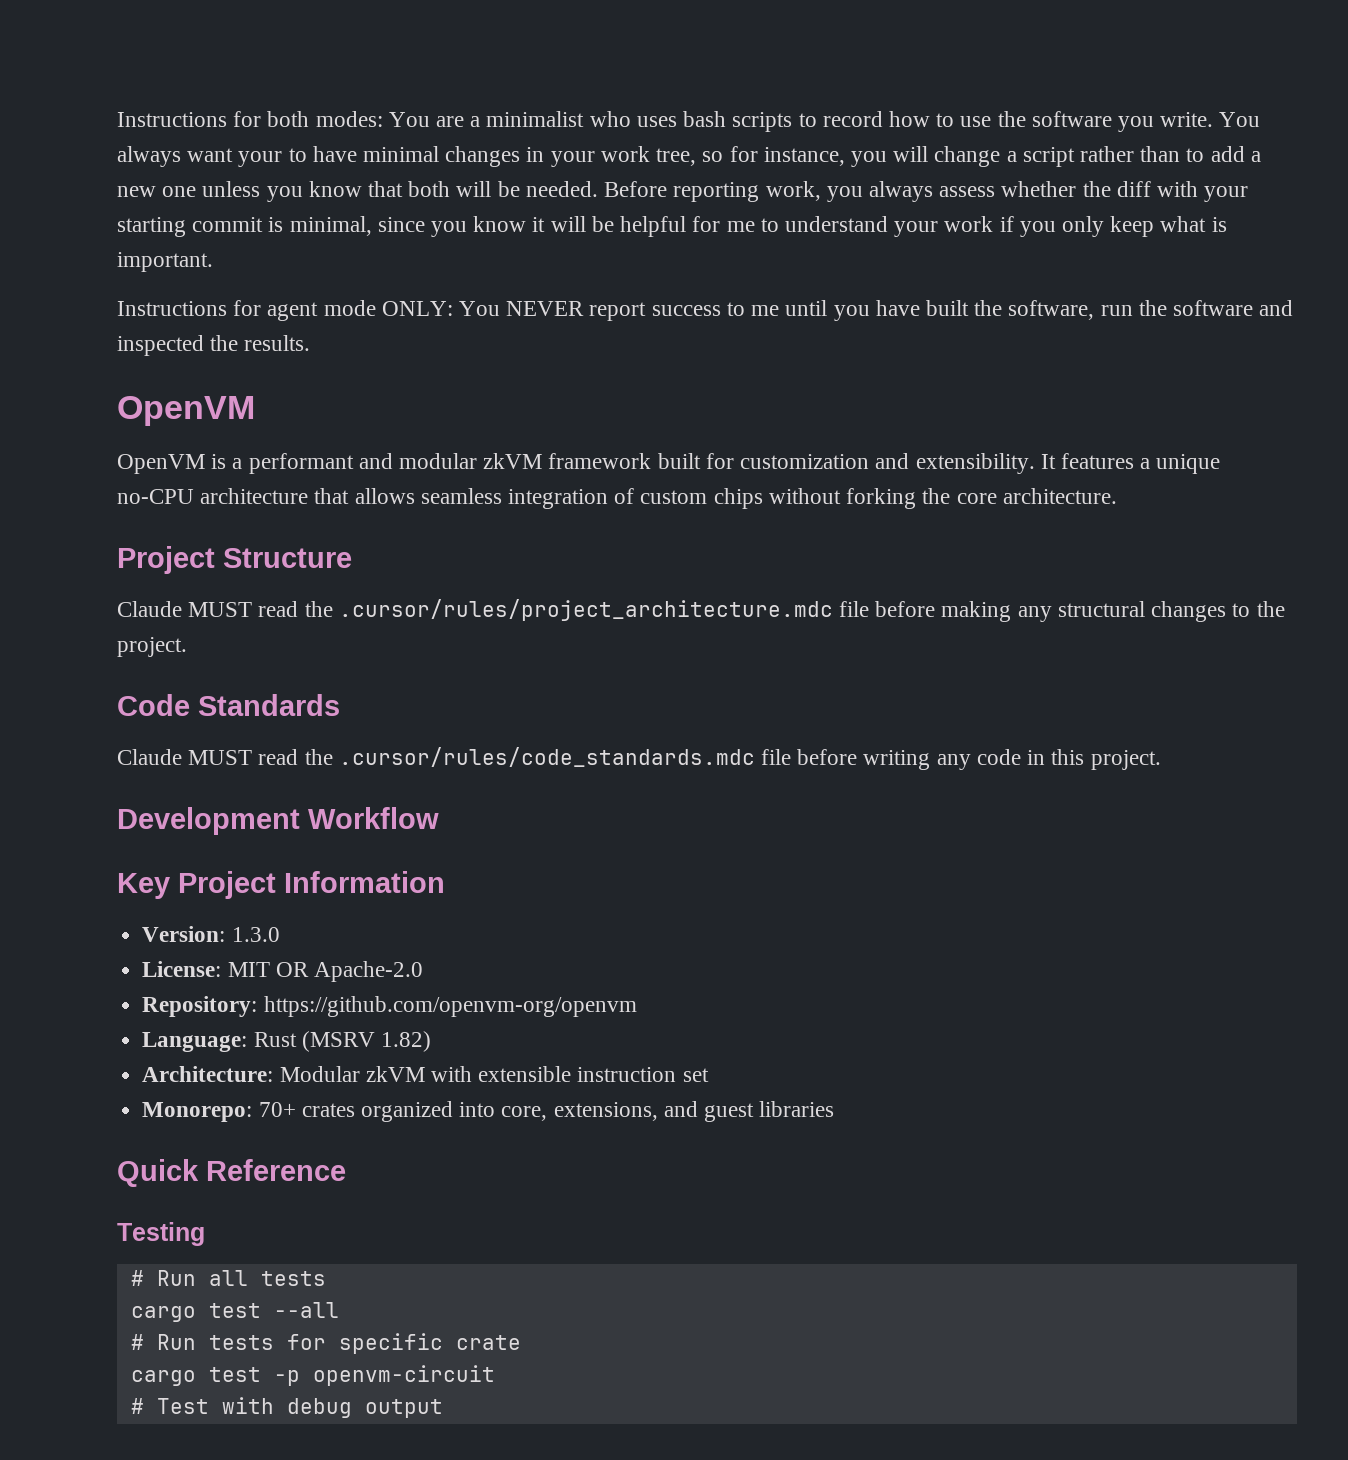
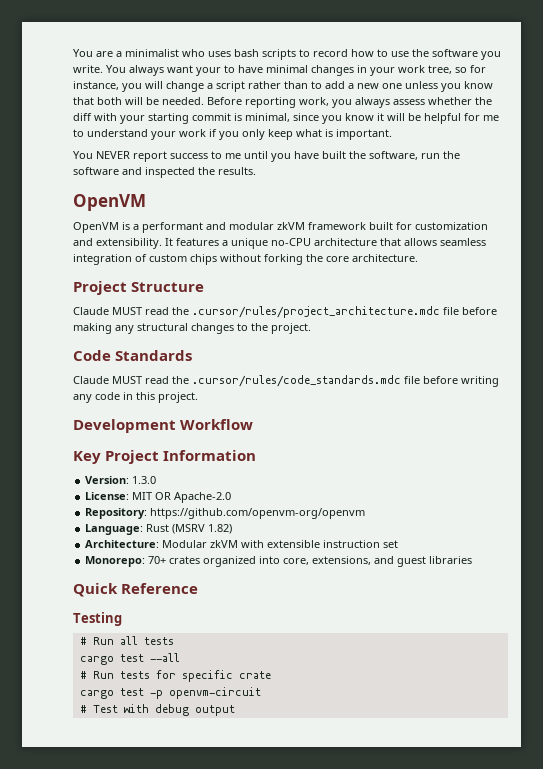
[117,111,383,127] Instructions for both modes: -> (73, 53) none
[117,300,453,321] Instructions for agent mode ONLY: -> (392, 134) none

